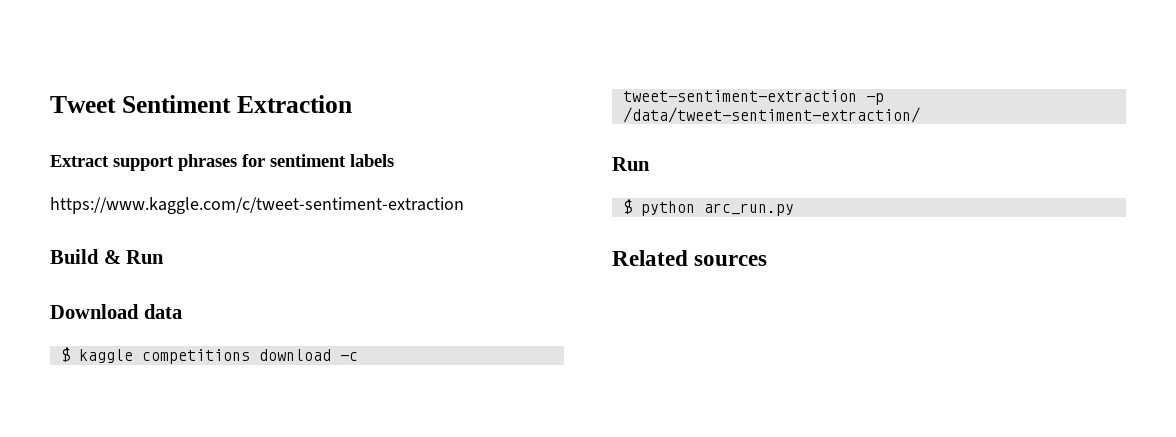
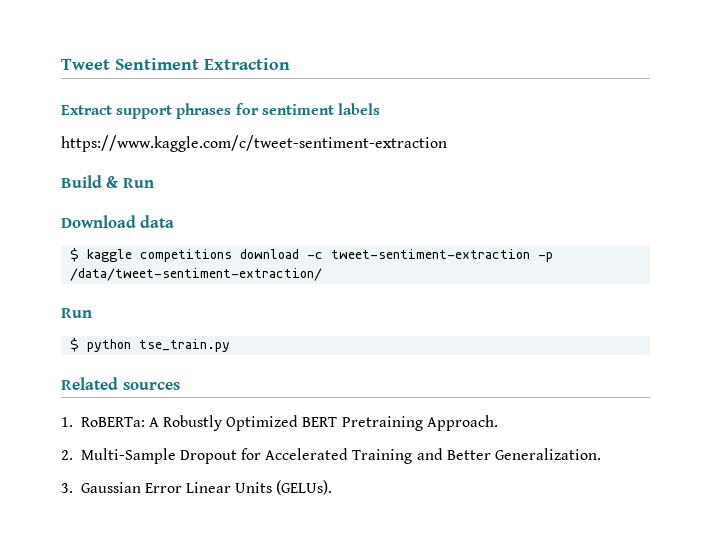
[703,203,794,216] arc_run.py -> [139,339,231,352] tse_train.py
(768, 260) none -> [61,415,498,431] [61,448,602,464] [61,480,333,495] // 1. RoBERTa: A Robustly Optimized BERT Pretraining Approach. // 2. Multi-Sample Dropout for Accelerated Training and Better Generalization. // 3. Gaussian Error Linear Units (GELUs).

